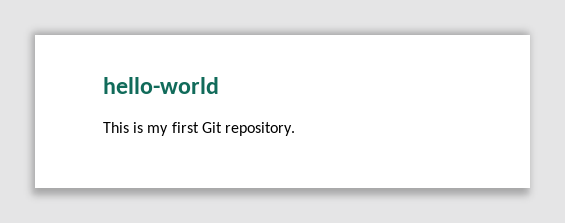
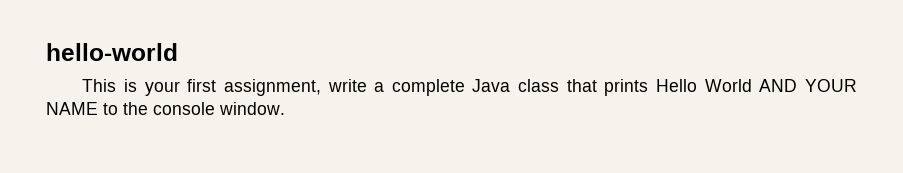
[147,122,295,136] my first Git repository. -> [144,79,857,96] [46,102,285,115] your first assignment, write a complete Java class that prints Hello World AND YOUR NAME to the console window.

